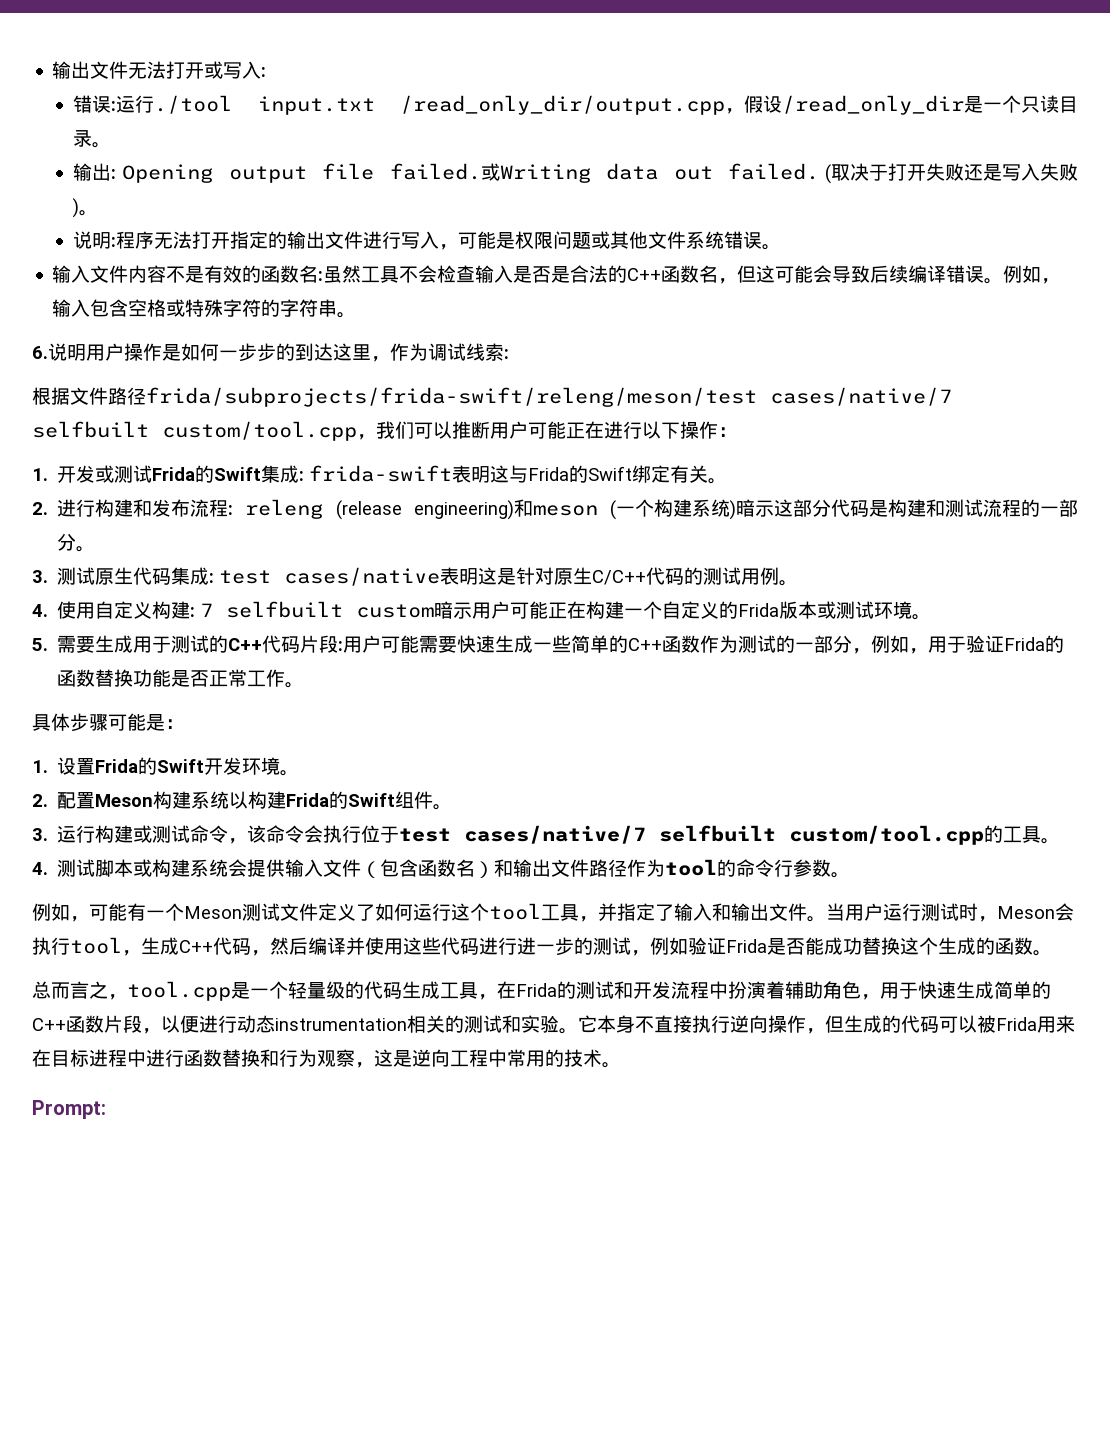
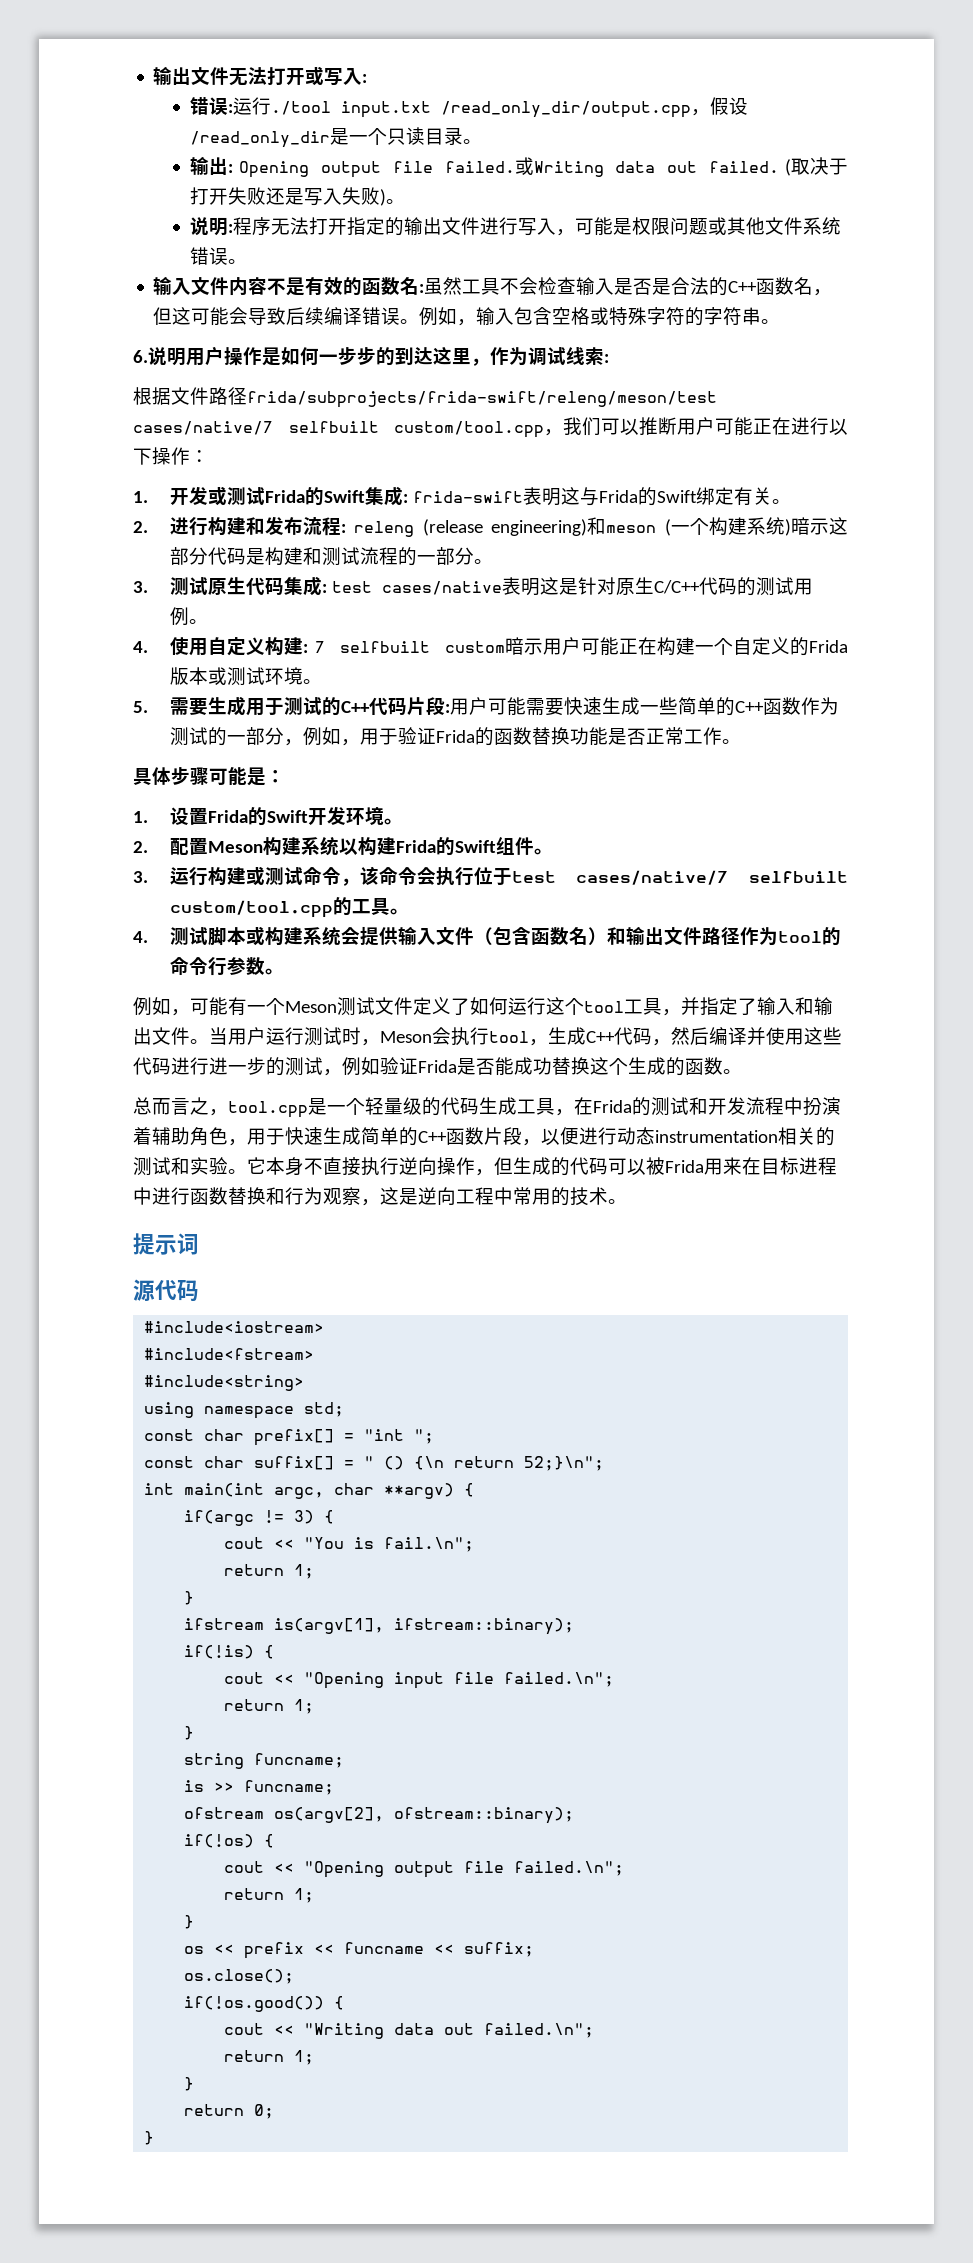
[32,1100,106,1119] Prompt: -> [133,1233,199,1255] [133,1279,199,1302] [144,1321,325,1333] [144,1348,315,1360] [144,1375,305,1391] [144,1402,345,1419] [144,1429,435,1446] [144,1456,605,1471] [144,1483,475,1499] [184,1510,335,1526] [224,1537,475,1552] [224,1564,315,1579] [184,1591,195,1605] [184,1618,575,1635] [184,1645,275,1659] [224,1672,615,1689] [224,1699,315,1714] [184,1726,195,1740] [184,1753,345,1769] [184,1780,335,1795] [184,1807,575,1824] [184,1834,275,1848] [224,1861,625,1878] [224,1888,315,1903] [184,1915,195,1929] [184,1942,535,1959] [184,1969,295,1984] [184,1996,345,2012] [224,2023,595,2039] [224,2050,315,2065] [184,2077,195,2091] [184,2104,275,2119] [144,2131,155,2145] 提示词 // 源代码 // #include<iostream> // #include<fstream> // #include<string> // using namespace std; // const char prefix[] = "int "; // const char suffix[] = " () {\n return 52;}\n"; // int main(int argc, char **argv) { // if(argc != 3) { // cout << "You is fail.\n"; // return 1; // } // ifstream is(argv[1], ifstream::binary); // if(!is) { // cout << "Opening input file failed.\n"; // return 1; // } // string funcname; // is >> funcname; // ofstream os(argv[2], ofstream::binary); // if(!os) { // cout << "Opening output file failed.\n"; // return 1; // } // os << prefix << funcname << suffix; // os.close(); // if(!os.good()) { // cout << "Writing data out failed.\n"; // return 1; // } // return 0; // }

